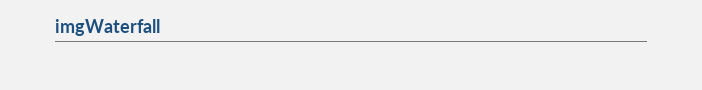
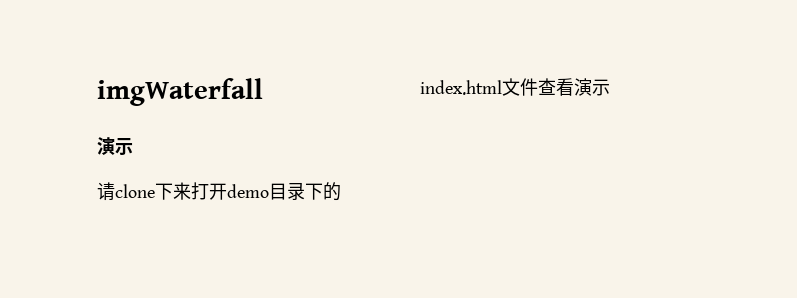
(160, 27) none -> [97,137,133,155] [97,182,341,201] [420,78,610,96] // 演示 // 请clone下来打开demo目录下的index.html文件查看演示

